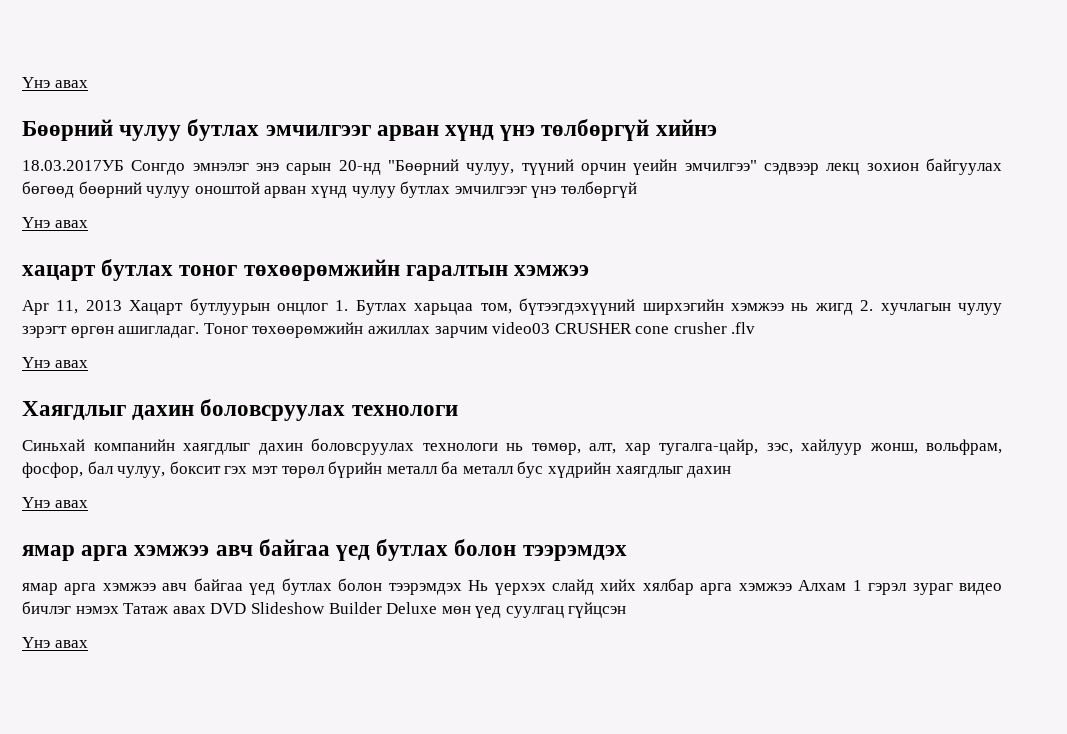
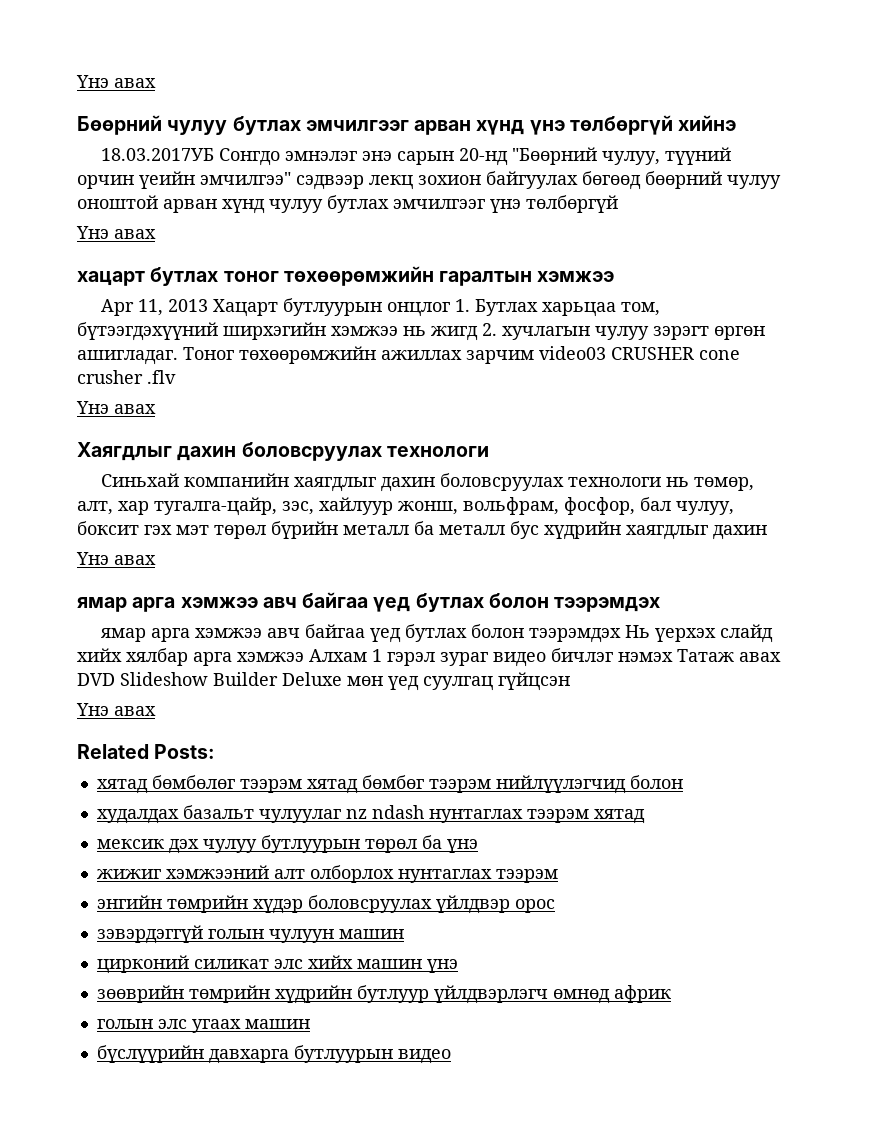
(88, 644) none -> [77,744,216,759] [96,775,683,794] [96,805,645,824] [96,835,478,854] [96,865,558,883] [96,895,555,914] [96,925,404,944] [96,955,458,974] [96,985,671,1004] [96,1019,310,1033] [96,1045,451,1064] // Related Posts: // хятад бөмбөлөг тээрэм хятад бөмбөг тээрэм нийлүүлэгчид болон // худалдах базальт чулуулаг nz ndash нунтаглах тээрэм хятад // мексик дэх чулуу бутлуурын төрөл ба үнэ // жижиг хэмжээний алт олборлох нунтаглах тээрэм // энгийн төмрийн хүдэр боловсруулах үйлдвэр орос // зэвэрдэггүй голын чулуун машин // цирконий силикат элс хийх машин үнэ // зөөврийн төмрийн хүдрийн бутлуур үйлдвэрлэгч өмнөд африк // голын элс угаах машин // бүслүүрийн давхарга бутлуурын видео

